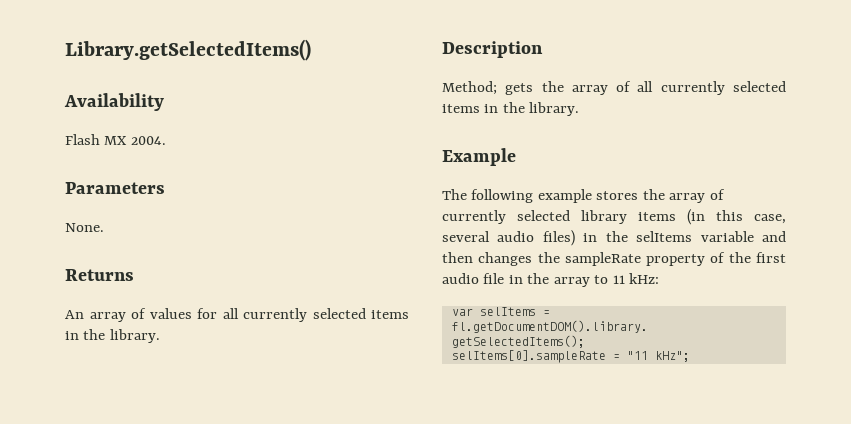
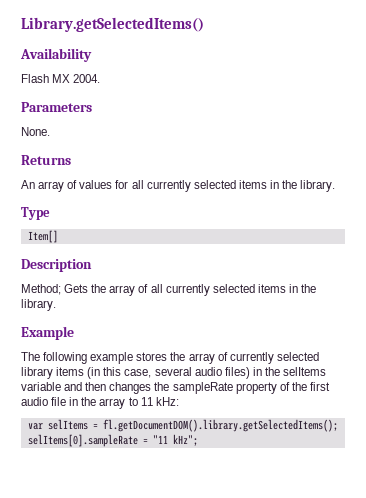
(160, 336) none -> [21,207,50,220] [27,230,58,243] // Type // Item[]
[505,83,534,95] gets -> [64,284,89,293] Gets

